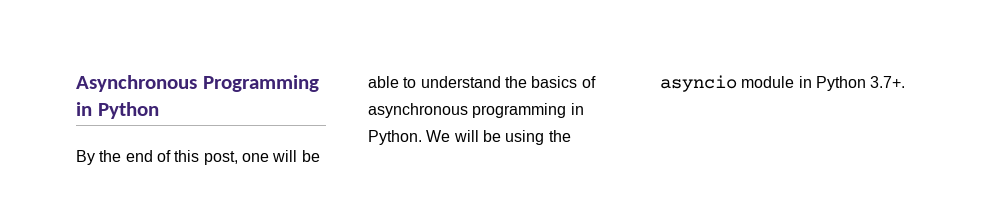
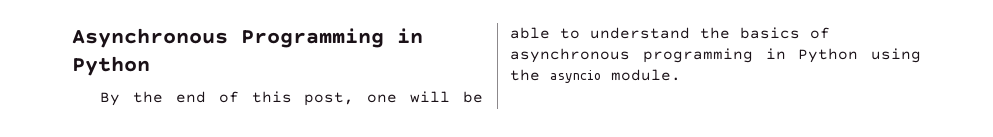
[368,130,571,145] [660,75,906,92] Python. We will be using the asyncio module in Python 3.7+. -> [798,48,921,63] [510,69,681,83] Python using the asyncio module.

